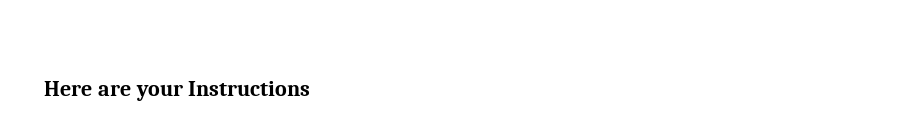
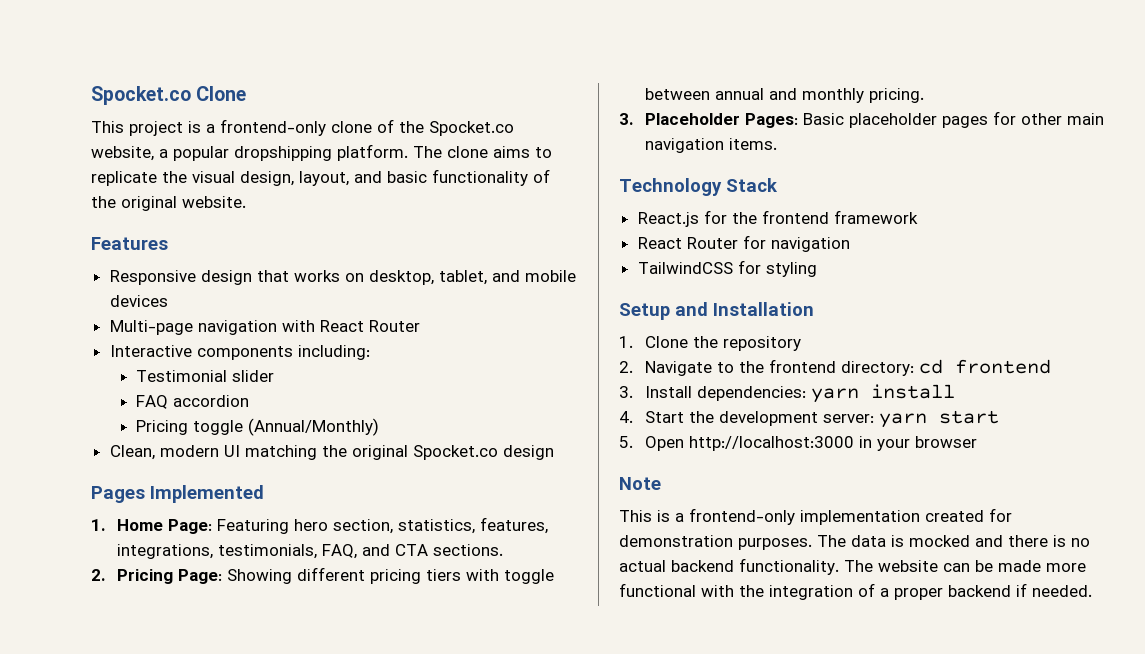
[44,81,311,101] Here are your Instructions -> [91,86,247,105] [91,119,514,136] [91,144,552,161] [91,169,550,186] [91,196,246,211] [91,237,168,250] [109,270,576,285] [109,295,168,307] [109,320,420,335] [109,345,370,360] [136,370,275,382] [136,395,250,409] [136,418,380,436] [109,445,554,460] [91,485,264,503] [91,517,549,534] [117,544,504,559] [91,567,555,584] [645,88,925,103] [619,111,1105,128] [645,138,778,153] [619,178,778,196] [637,210,918,227] [637,235,850,252] [637,260,817,277] [619,302,814,320] [619,336,802,351] [619,359,1052,376] [619,384,956,403] [619,410,1000,428] [619,436,978,451] [619,477,661,490] [619,508,1012,525] [619,535,1090,550] [619,558,1086,575] [619,583,1092,600] Spocket.co Clone // This project is a frontend-only clone of the Spocket.co website, a popular dropshipping platform. The clone aims to replicate the visual design, layout, and basic functionality of the original website. // Features // Responsive design that works on desktop, tablet, and mobile devices // Multi-page navigation with React Router // Interactive components including: // Testimonial slider // FAQ accordion // Pricing toggle (Annual/Monthly) // Clean, modern UI matching the original Spocket.co design // Pages Implemented // 1. Home Page: Featuring hero section, statistics, features, integrations, testimonials, FAQ, and CTA sections. // 2. Pricing Page: Showing different pricing tiers with toggle between annual and monthly pricing. // 3. Placeholder Pages: Basic placeholder pages for other main navigation items. // Technology Stack // React.js for the frontend framework // React Router for navigation // TailwindCSS for styling // Setup and Installation // 1. Clone the repository // 2. Navigate to the frontend directory: cd frontend // 3. Install dependencies: yarn install // 4. Start the development server: yarn start // 5. Open http://localhost:3000 in your browser // Note // This is a frontend-only implementation created for demonstration purposes. The data is mocked and there is no actual backend functionality. The website can be made more functional with the integration of a proper backend if needed.

